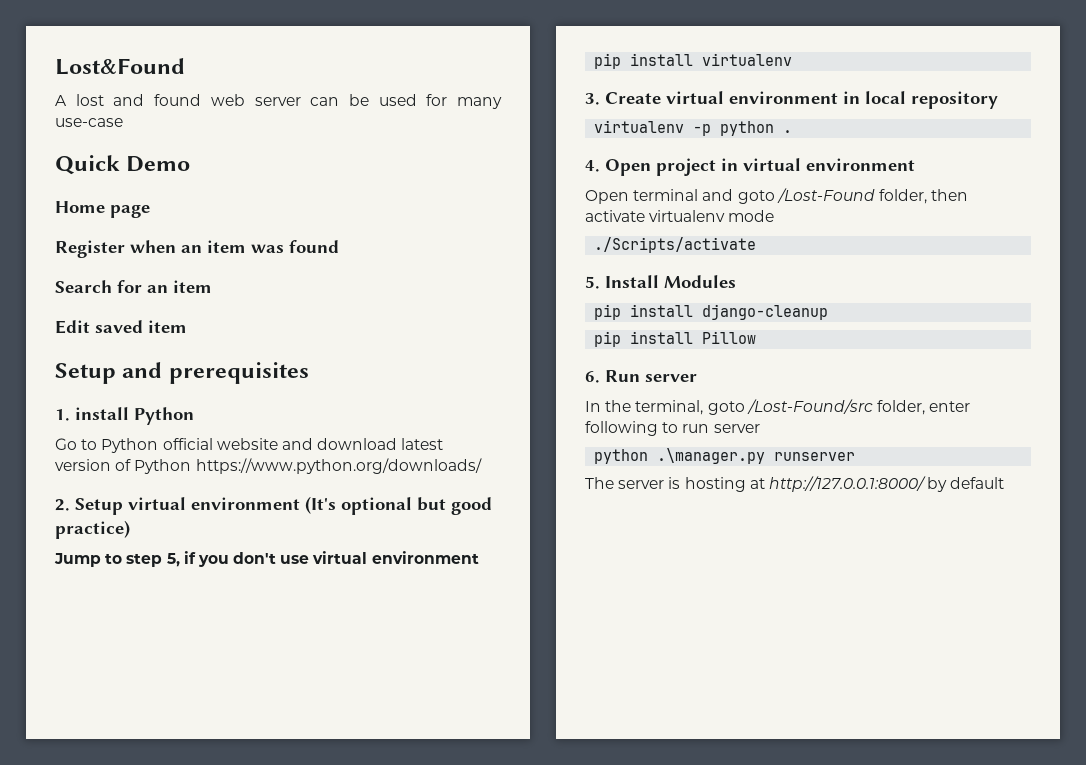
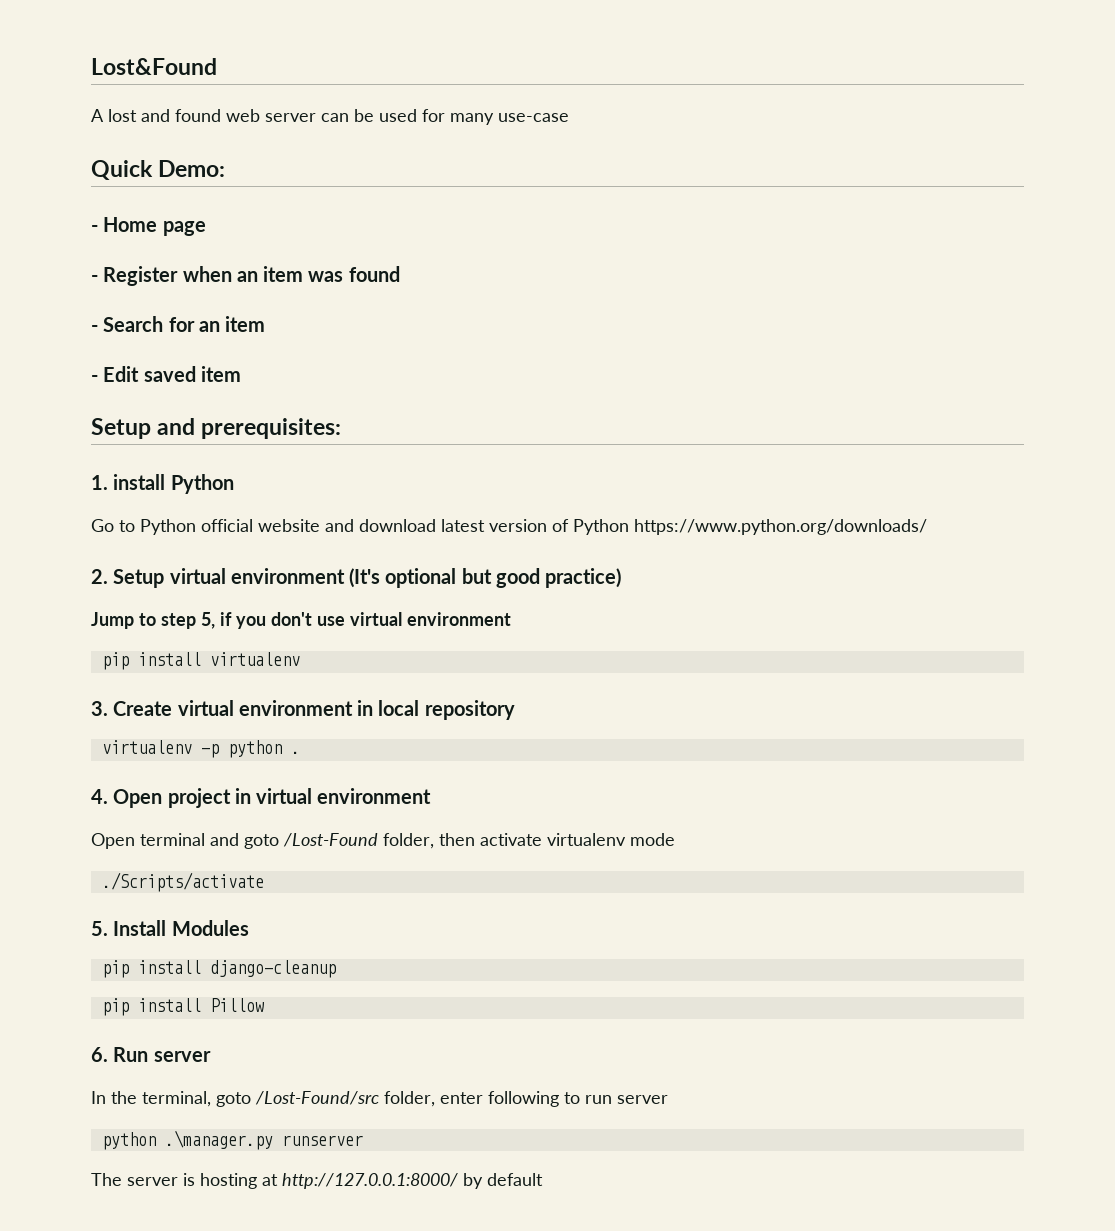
[126,156,191,172] Demo // -> [158,160,226,177] [91,225,98,232] Demo: // -
(150, 211) none -> [91,275,98,282] -
(339, 246) none -> [91,325,98,332] -
(212, 286) none -> [91,375,98,382] -
[168,362,309,384] prerequisites -> [201,418,342,439] prerequisites:

